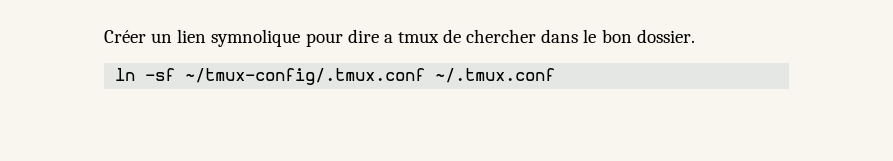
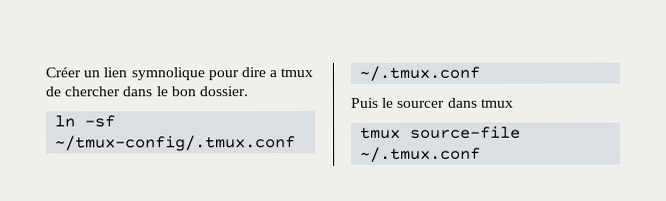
(556, 75) none -> [350,97,514,108] [360,125,522,139] [360,146,482,162] // Puis le sourcer dans tmux // tmux source-file ~/.tmux.conf

